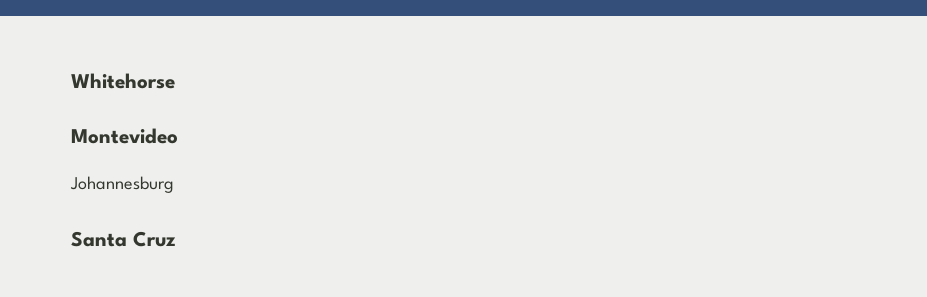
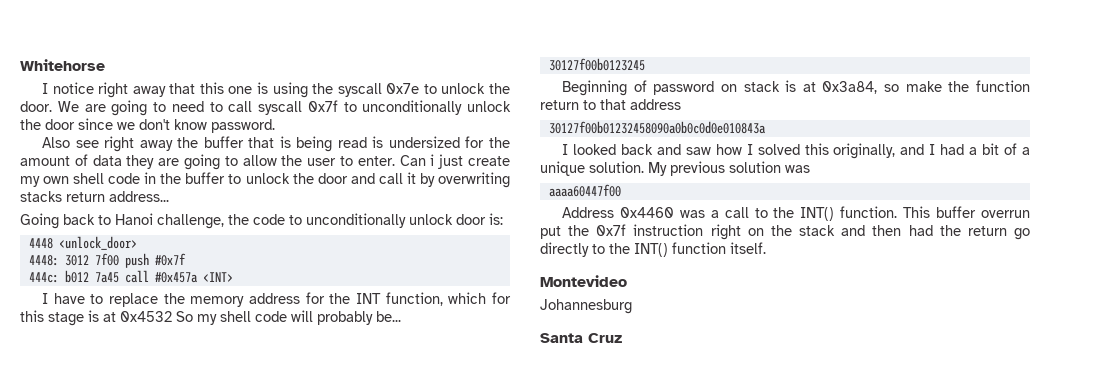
(175, 81) none -> [42,82,510,98] [20,100,511,116] [20,118,275,133] [42,136,511,152] [20,154,511,170] [20,172,510,188] [20,191,169,202] [20,213,503,229] [28,236,137,250] [28,253,186,268] [28,270,233,283] [42,292,512,307] [20,310,401,326] [548,58,645,71] [562,80,1030,96] [540,99,681,110] [548,121,766,134] [562,143,1031,159] [540,161,810,176] [548,184,621,197] [562,206,1030,221] [540,224,1030,240] [540,242,766,257] // I notice right away that this one is using the syscall 0x7e to unlock the door. We are going to need to call syscall 0x7f to unconditionally unlock the door since we don't know password. // Also see right away the buffer that is being read is undersized for the amount of data they are going to allow the user to enter. Can i just create my own shell code in the buffer to unlock the door and call it by overwriting stacks return address... // Going back to Hanoi challenge, the code to unconditionally unlock door is: // 4448 <unlock_door> // 4448: 3012 7f00 push #0x7f // 444c: b012 7a45 call #0x457a <INT> // I have to replace the memory address for the INT function, which for this stage is at 0x4532 So my shell code will probably be... // 30127f00b0123245 // Beginning of password on stack is at 0x3a84, so make the function return to that address // 30127f00b01232458090a0b0c0d0e010843a // I looked back and saw how I solved this originally, and I had a bit of a unique solution. My previous solution was // aaaa60447f00 // Address 0x4460 was a call to the INT() function. This buffer overrun put the 0x7f instruction right on the stack and then had the return go directly to the INT() function itself.

